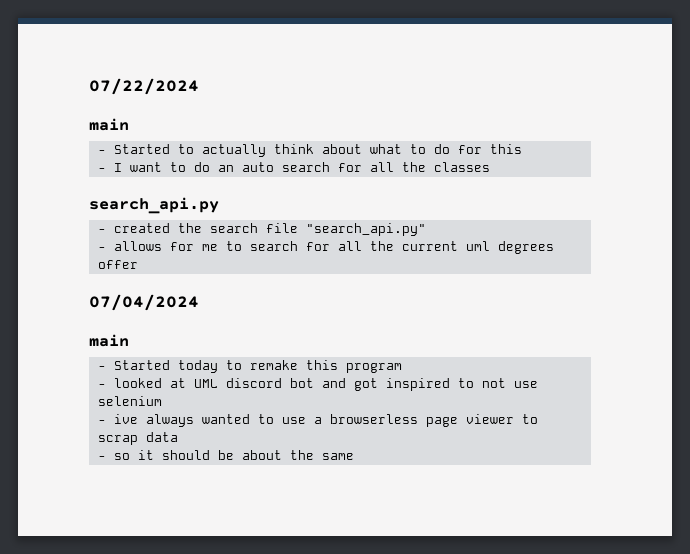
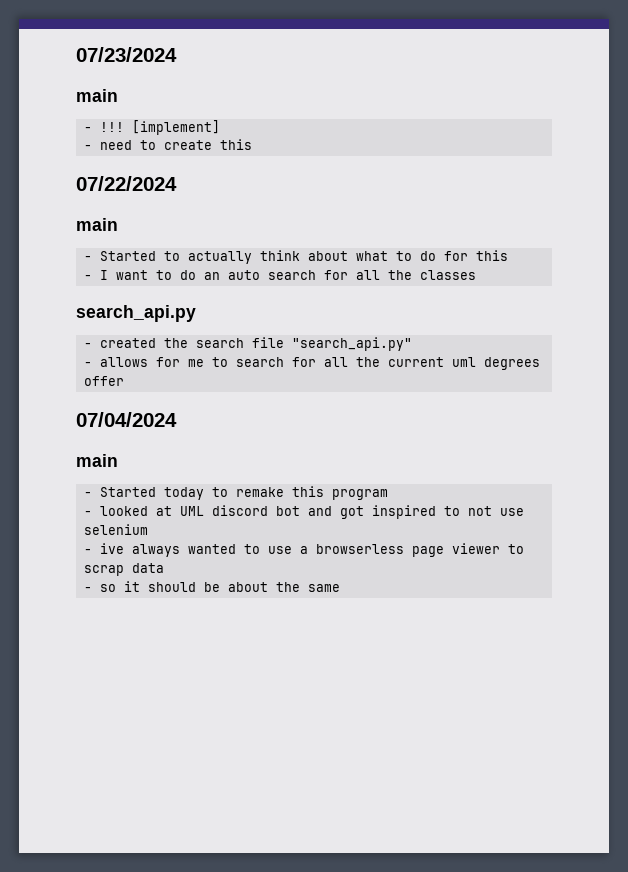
(89, 86) none -> [76,47,177,62] [76,89,118,102] [83,120,220,135] [83,139,252,150] 07/23/2024 // main // - !!! [implement] // - need to create this //

